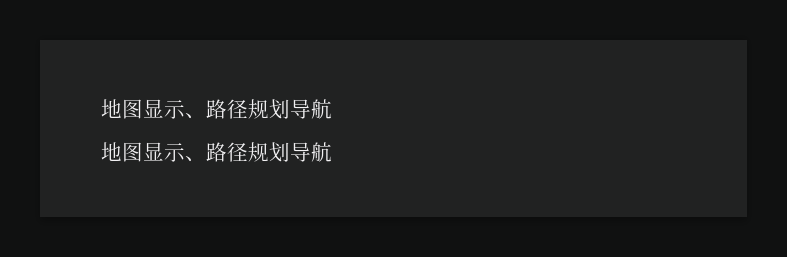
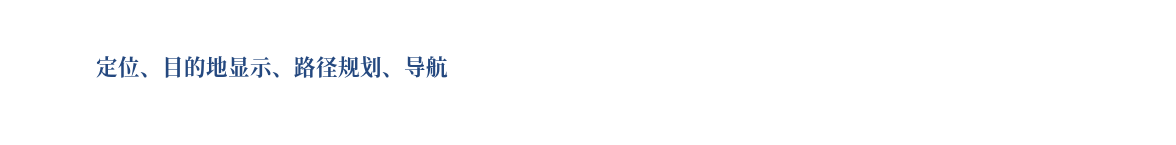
[101,99,332,119] [101,142,332,162] 地图显示、路径规划导航 // 地图显示、路径规划导航 -> [96,56,448,79] 定位、目的地显示、路径规划、导航

